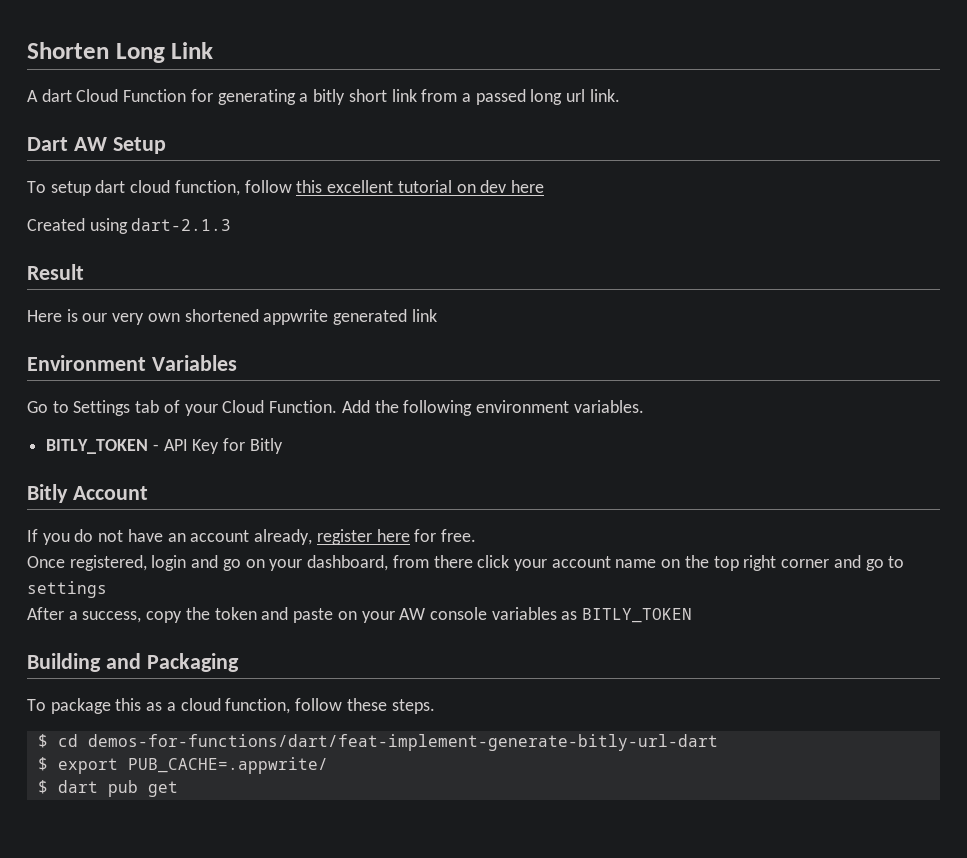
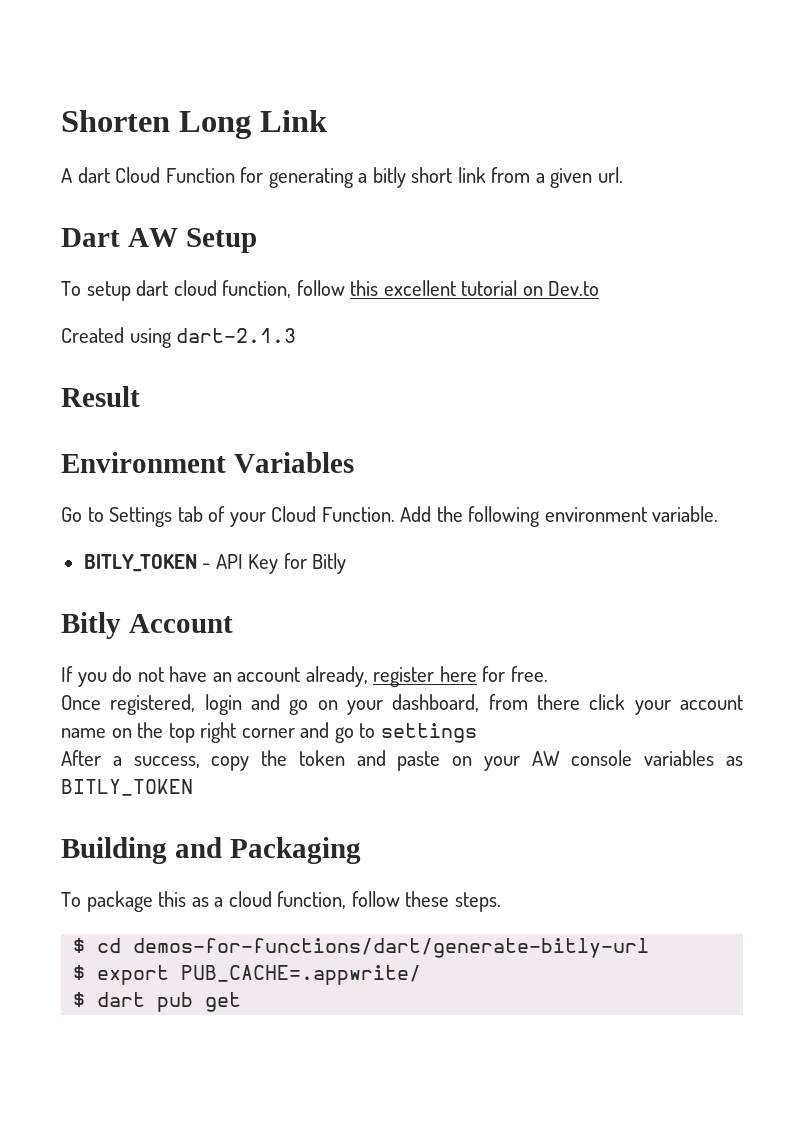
[475,89,620,105] passed long url link. -> [550,167,623,188] given url.
[480,180,544,193] dev here -> [548,281,600,296] Dev.to
[27,309,437,325] // Here is our very own shortened appwrite generated link -> (140, 396) none
[573,400,644,413] variables. -> [652,506,719,522] variable.
[87,734,718,751] demos-for-functions/dart/feat-implement-generate-bitly-url-dart -> [133,938,650,958] demos-for-functions/dart/generate-bitly-url

